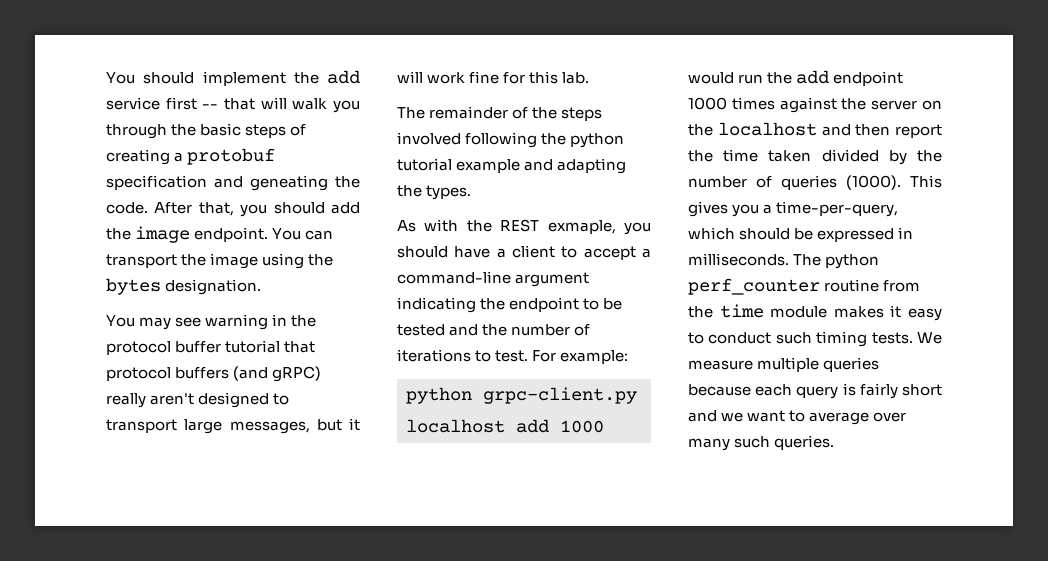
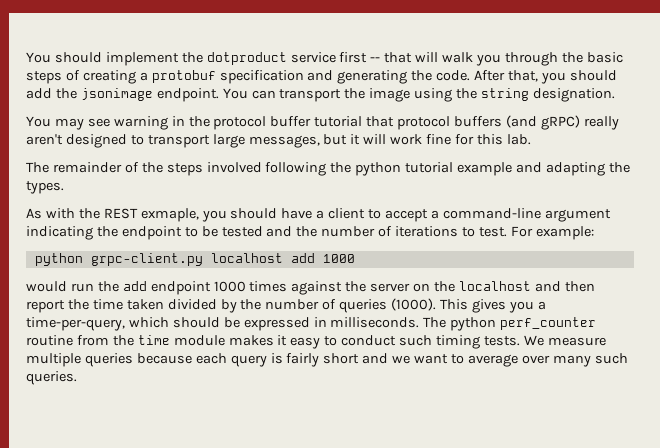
[327,70,360,84] add -> [206,52,287,65] dotproduct
[250,175,328,191] geneating -> [337,70,408,84] generating
[135,226,191,243] image -> [80,88,153,101] jsonimage
[106,278,161,295] bytes -> [481,88,530,101] string

